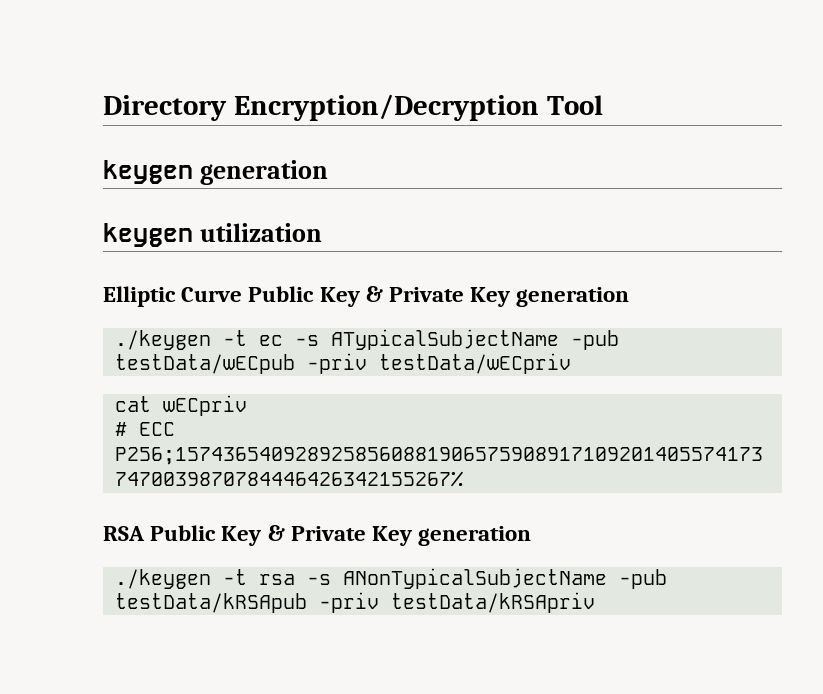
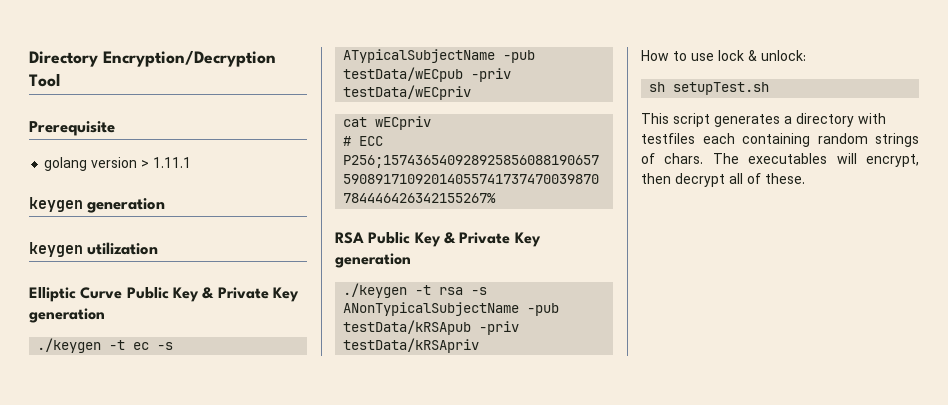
(603, 105) none -> [29,121,115,136] [44,157,192,171] // Prerequisite // golang version > 1.11.1
(596, 602) none -> [641,50,806,61] [649,82,770,95] [641,113,886,127] [641,133,919,147] [641,153,919,167] [641,173,805,187] // How to use lock & unlock: // sh setupTest.sh // This script generates a directory with testfiles each containing random strings of chars. The executables will encrypt, then decrypt all of these.

